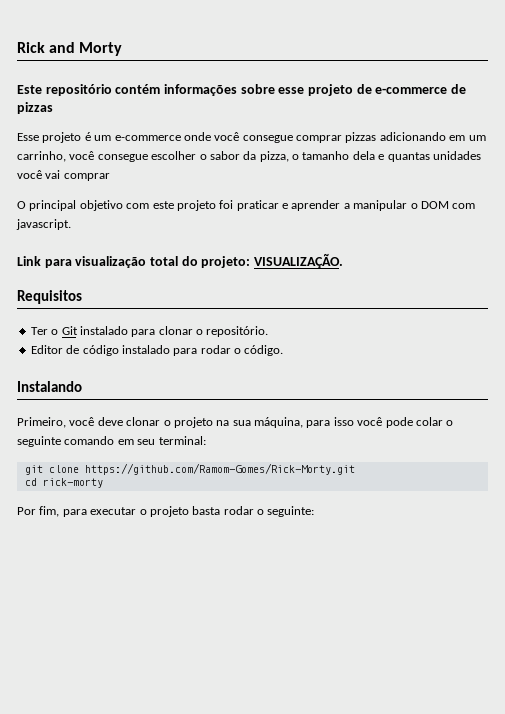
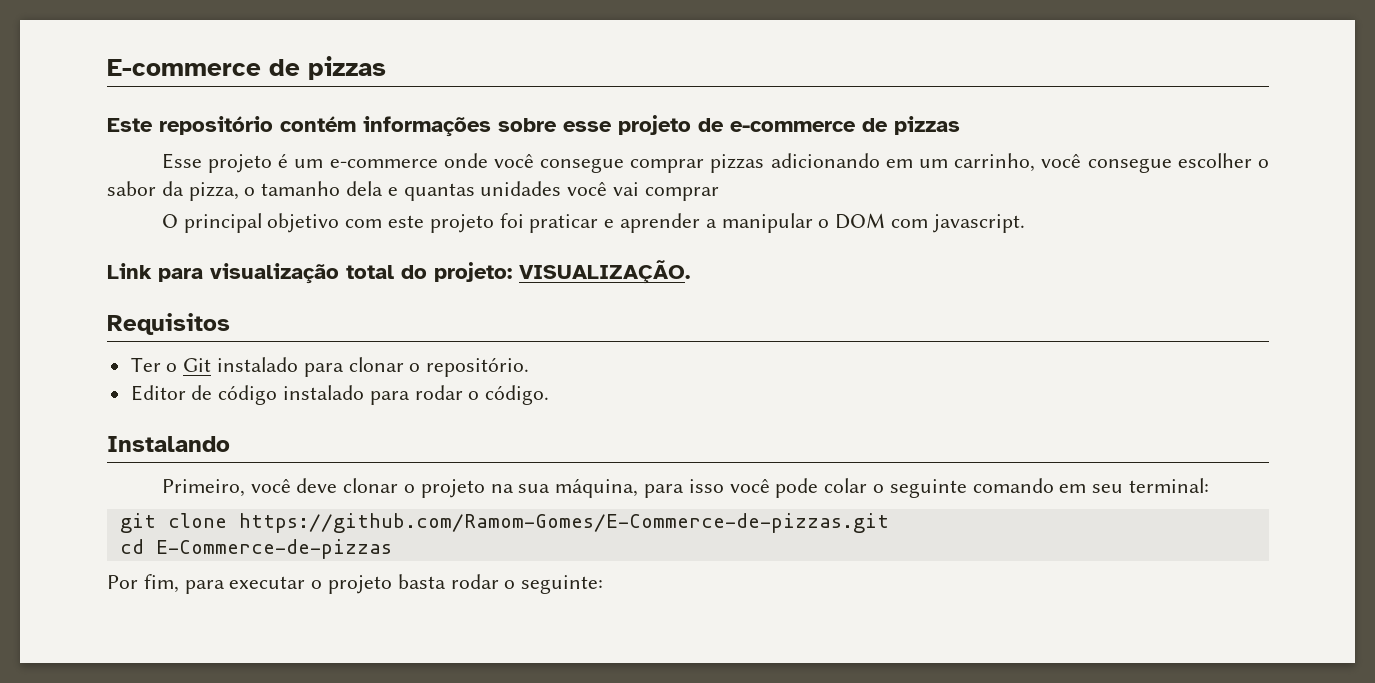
[17,42,123,56] Rick and Morty -> [107,56,386,80] E-commerce de pizzas
[84,463,355,475] https://github.com/Ramom-Gomes/Rick-Morty.git -> [238,513,889,533] https://github.com/Ramom-Gomes/E-Commerce-de-pizzas.git
[42,478,103,488] rick-morty -> [155,539,392,559] E-Commerce-de-pizzas

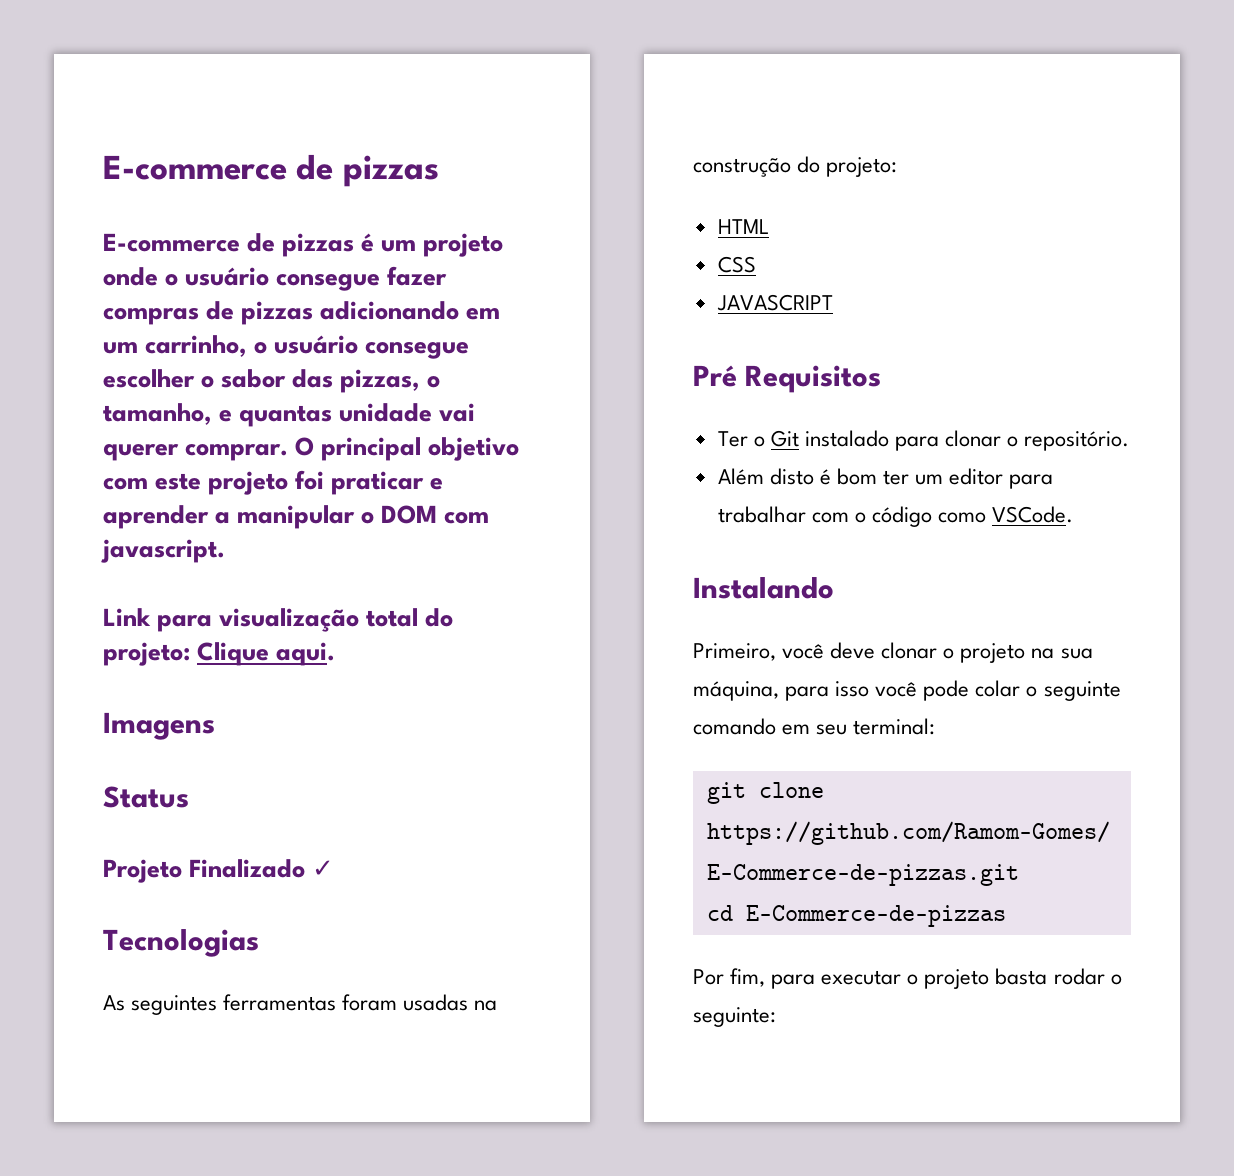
[107,115,960,137] [161,153,705,173] Este repositório contém informações sobre esse projeto de e-commerce de pizzas // Esse projeto é um e-commerce onde você consegue comprar -> [103,233,504,257] [103,266,448,291] [103,301,235,325] E-commerce de pizzas é um projeto onde o usuário consegue fazer compras de
[1041,154,1082,168] você -> [254,335,359,354] o usuário
[161,181,719,201] da pizza, o tamanho dela e quantas unidades você vai comprar // -> [292,369,441,393] [103,403,476,427] [103,444,289,461] das pizzas, o tamanho, e quantas unidade vai querer comprar.
[519,260,690,284] VISUALIZAÇÃO. // -> [197,642,336,666] [103,712,215,740] [103,786,189,808] [103,859,335,883] [103,929,259,957] [103,994,498,1015] [693,156,898,177] [717,219,769,234] [717,256,756,273] [716,294,833,311] [693,365,737,387] Clique aqui. // Imagens // Status // Projeto Finalizado ✓ // Tecnologias // As seguintes ferramentas foram usadas na construção do projeto: // HTML // CSS // JAVASCRIPT // Pré
[130,385,550,405] Editor de código instalado para rodar o código. -> [717,468,1054,489] [717,506,1074,527] Além disto é bom ter um editor para trabalhar com o código como VSCode.

